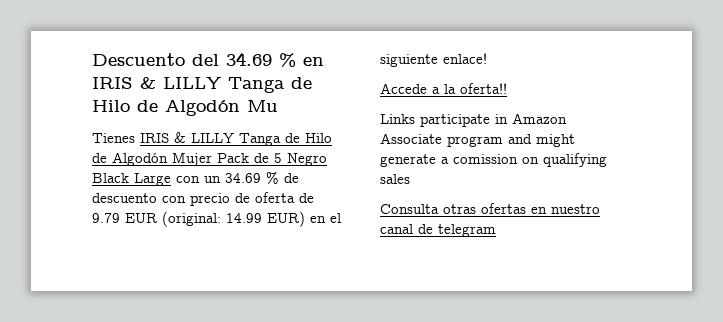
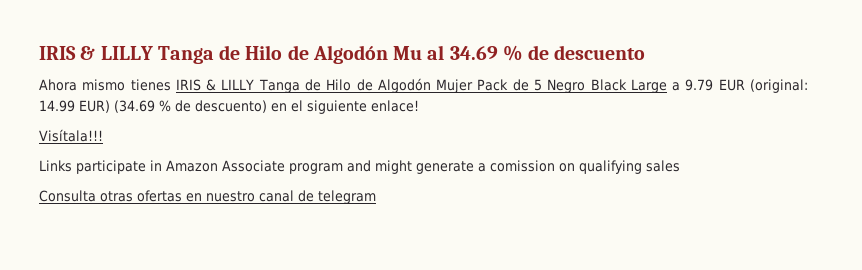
[92,52,324,67] Descuento del 34.69 % en -> (39, 53) none
[92,133,135,143] // Tienes -> [427,45,646,61] [39,79,171,91] al 34.69 % de descuento // Ahora mismo tienes
[176,171,299,184] [92,192,314,206] con un 34.69 % de descuento con precio de oferta de -> [672,82,681,91] a
(305, 219) none -> [114,100,267,113] (34.69 % de descuento)
[380,83,507,94] Accede a la oferta!! -> [39,129,103,142] Visítala!!!

